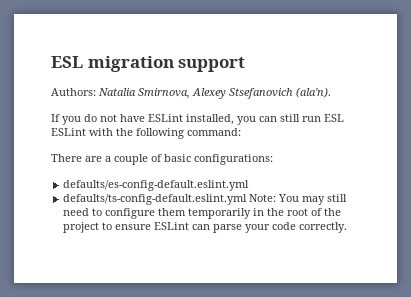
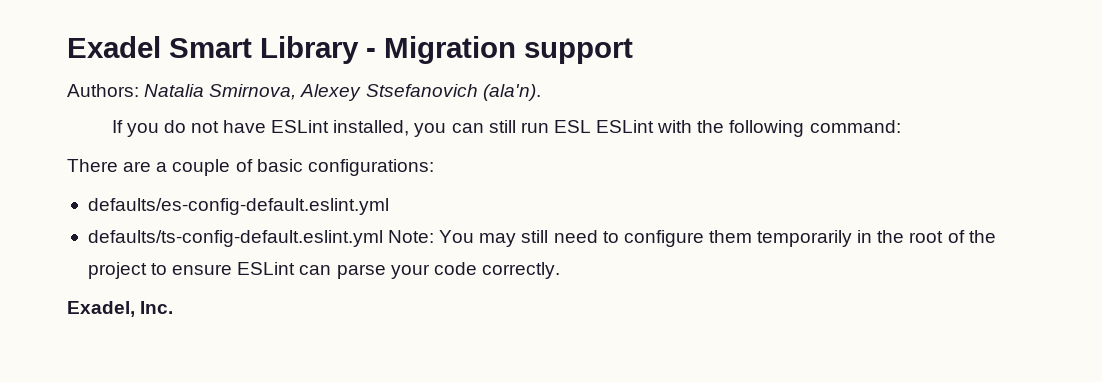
[51,56,174,72] ESL migration -> [67,36,516,64] Exadel Smart Library - Migration
(348, 227) none -> [67,301,174,317] // Exadel, Inc.

